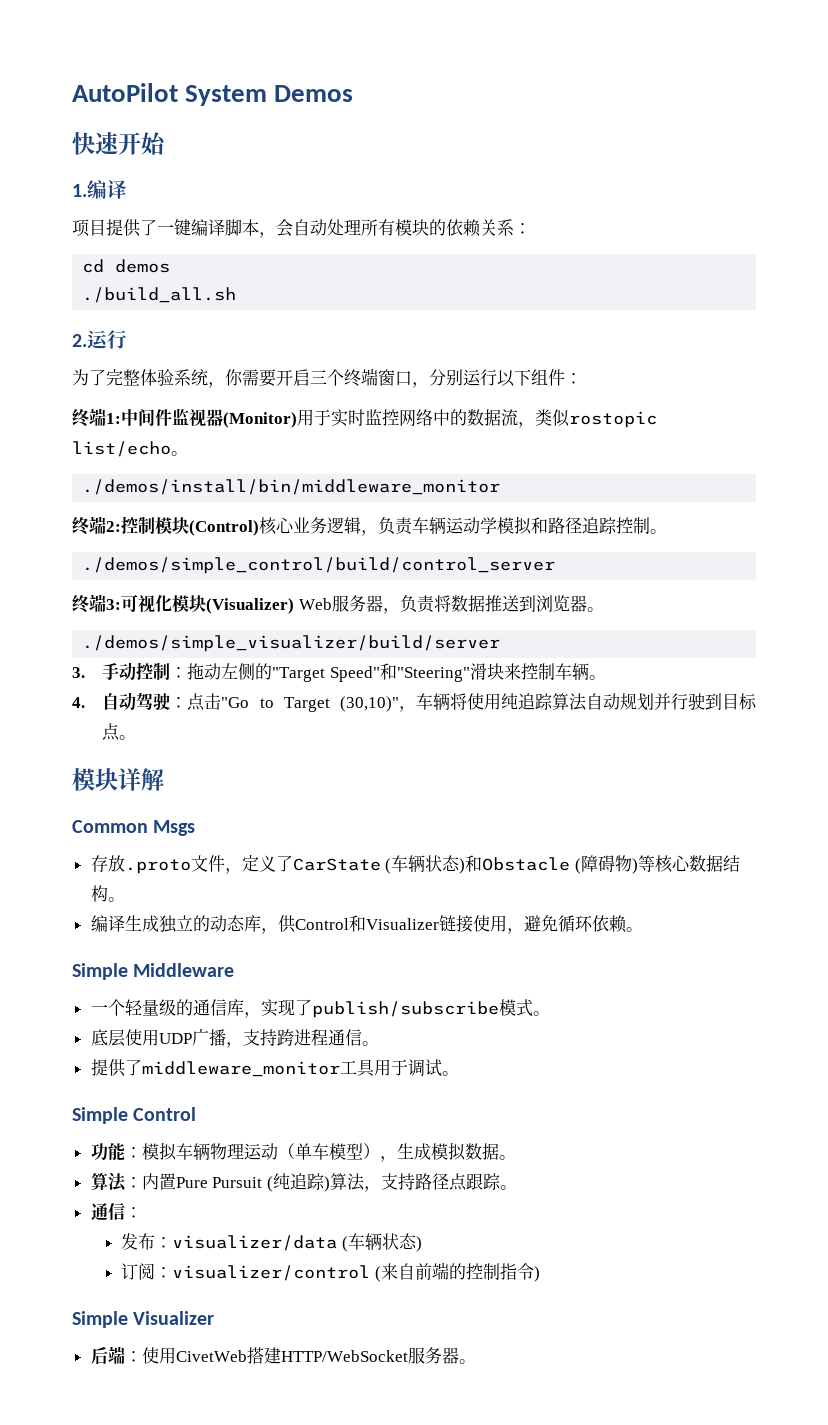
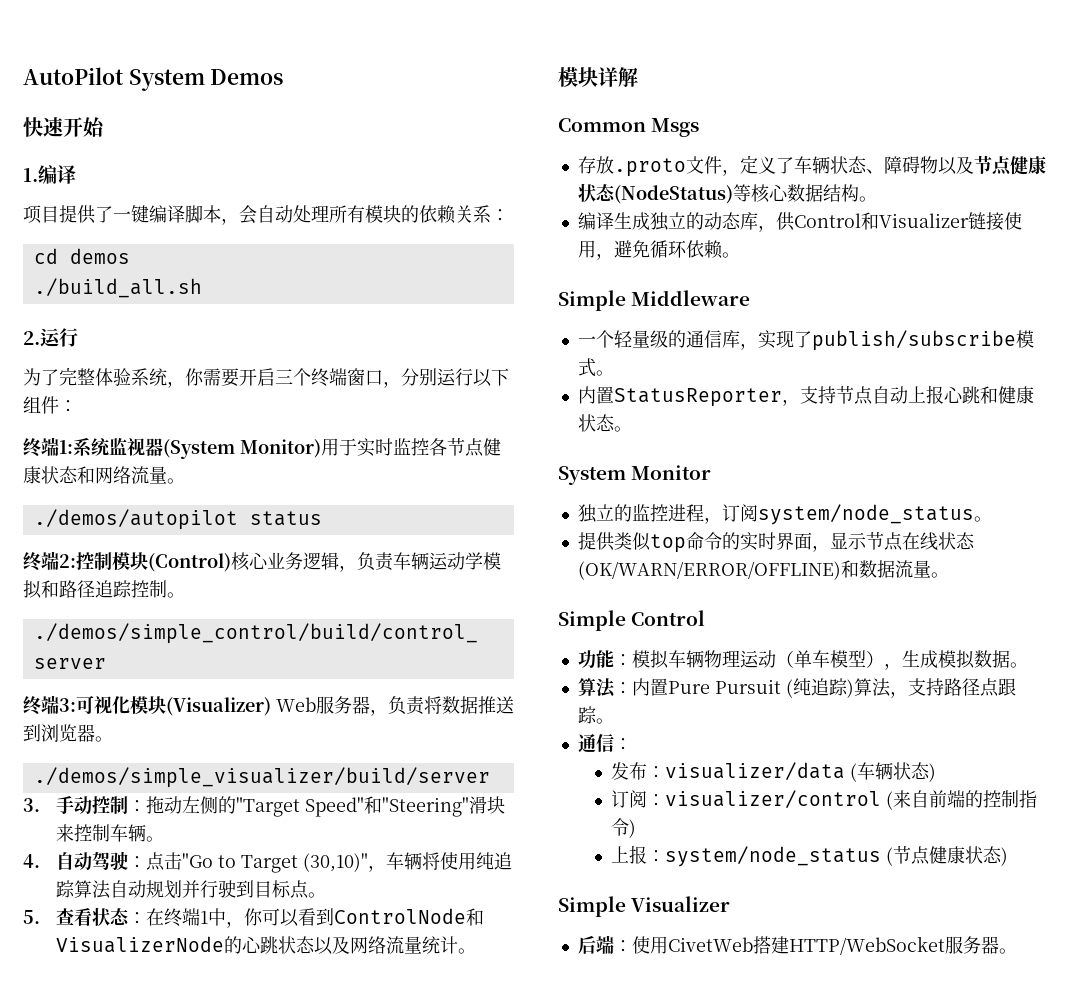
[121,408,657,428] [72,441,188,457] [82,479,501,495] 中间件监视器(Monitor)用于实时监控网络中的数据流，类似rostopic list/echo。 // ./demos/install/bin/middleware_monitor -> [73,437,501,459] [23,466,185,484] [33,509,322,530] 系统监视器(System Monitor)用于实时监控各节点健康状态和网络流量。 // ./demos/autopilot status
(137, 737) none -> [23,907,484,928] [55,936,476,955] // 5.查看状态：在终端1中，你可以看到ControlNode和VisualizerNode的心跳状态以及网络流量统计。
[292,855,638,874] CarState (车辆状态)和Obstacle (障碍物) -> [793,155,1046,176] [577,183,733,204] 车辆状态、障碍物以及节点健康状态(NodeStatus)
[90,1028,379,1048] [90,1059,442,1077] 底层使用UDP广播，支持跨进程通信。 // 提供了middleware_monitor工具用于调试 -> [577,385,1034,407] [577,414,632,432] [558,465,712,485] [577,504,992,525] [577,532,975,553] [577,560,931,580] 内置StatusReporter，支持节点自动上报心跳和健康状态。 // System Monitor // 独立的监控进程，订阅system/node_status。 // 提供类似top命令的实时界面，显示节点在线状态(OK/WARN/ERROR/OFFLINE)和数据流量
(540, 1274) none -> [610,845,1008,867] // 上报：system/node_status (节点健康状态)

